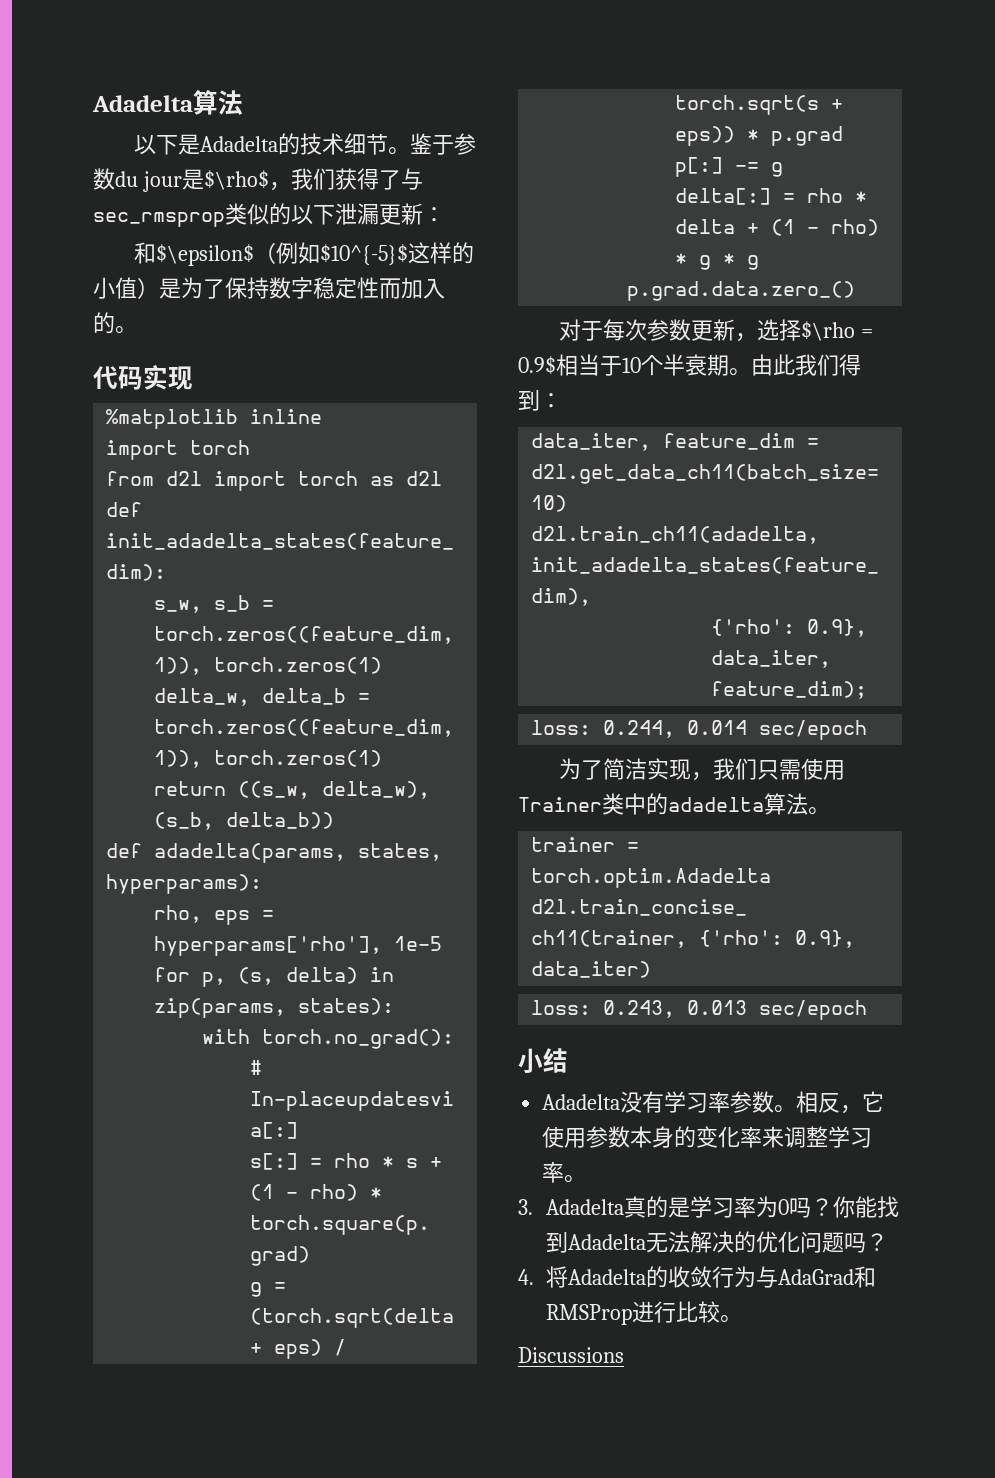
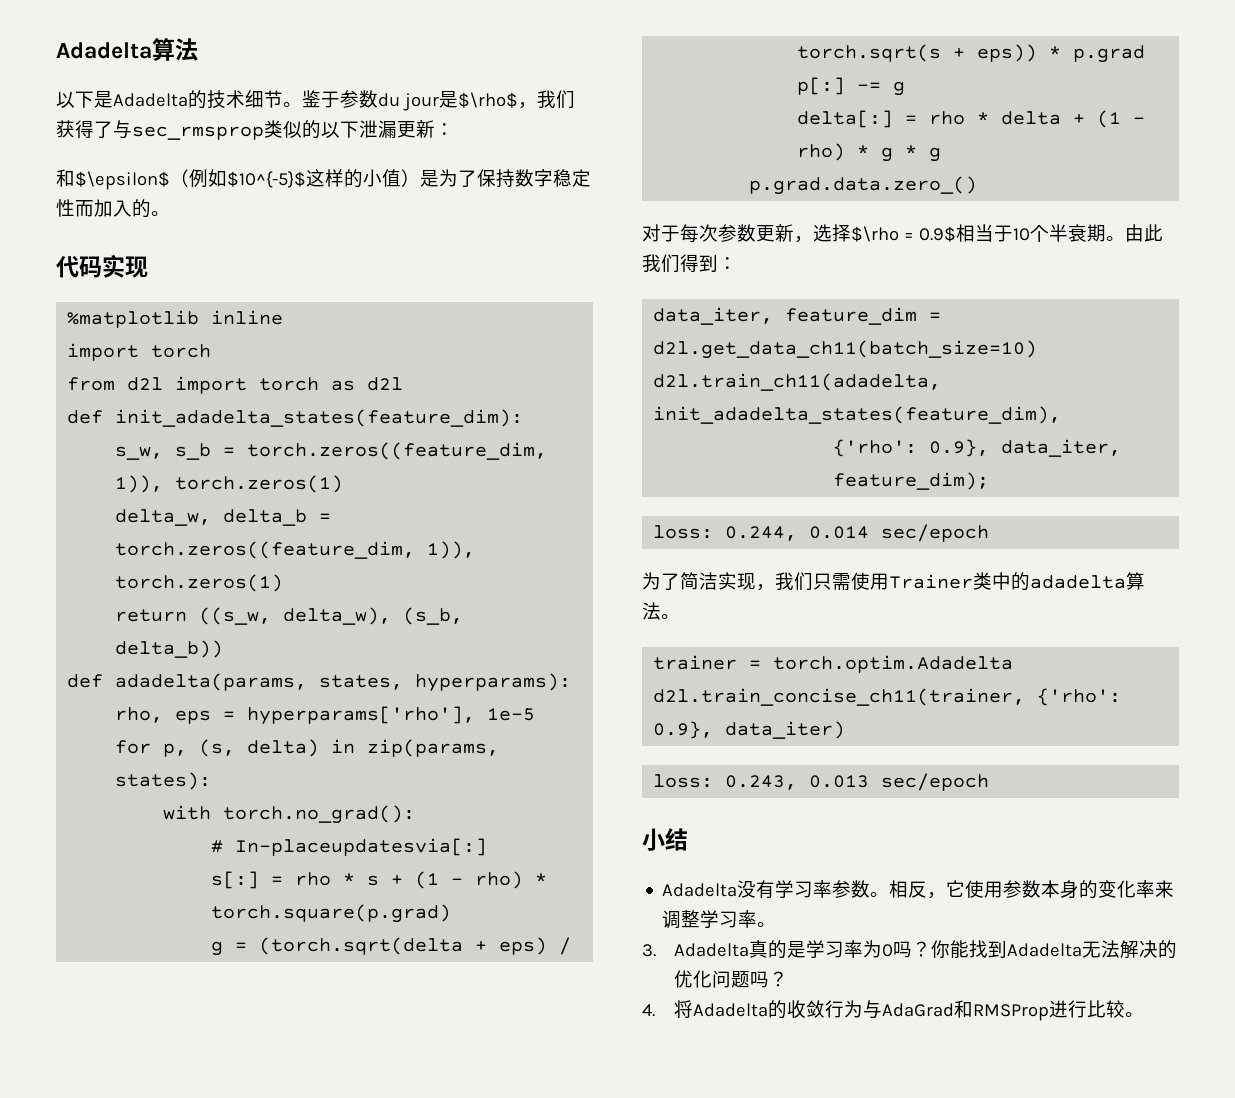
[518,1347,624,1363] // Discussions -> (1145, 1014) none

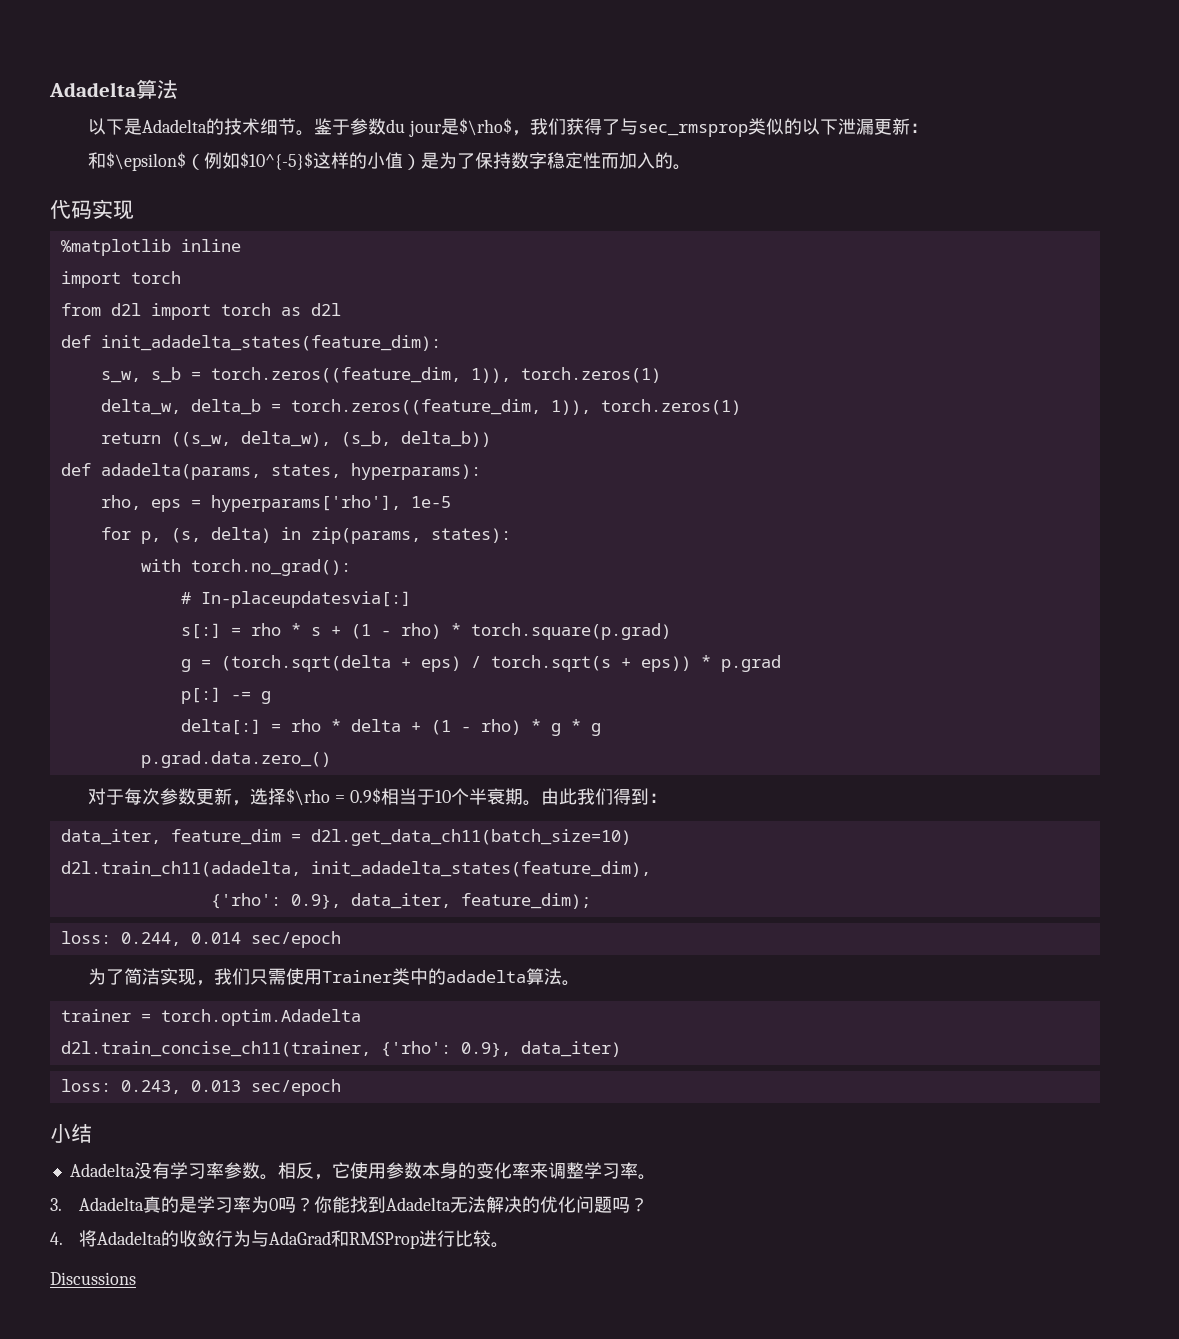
(1145, 1014) none -> [50,1272,136,1285] // Discussions

